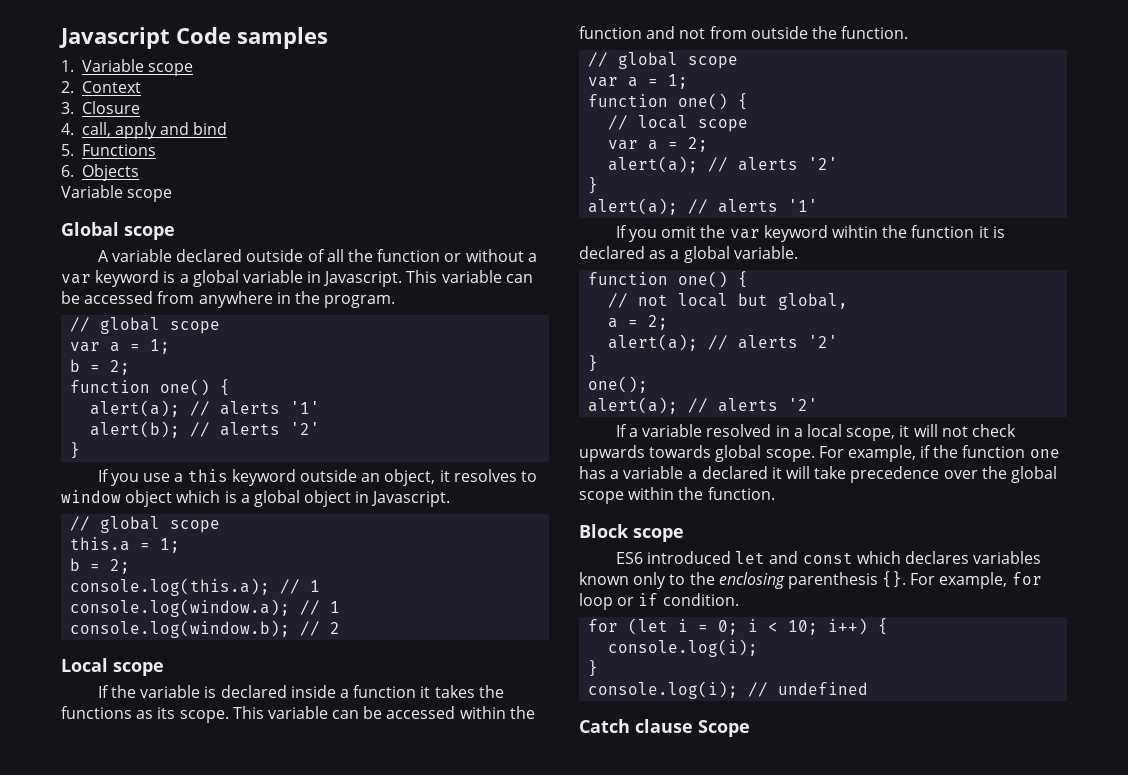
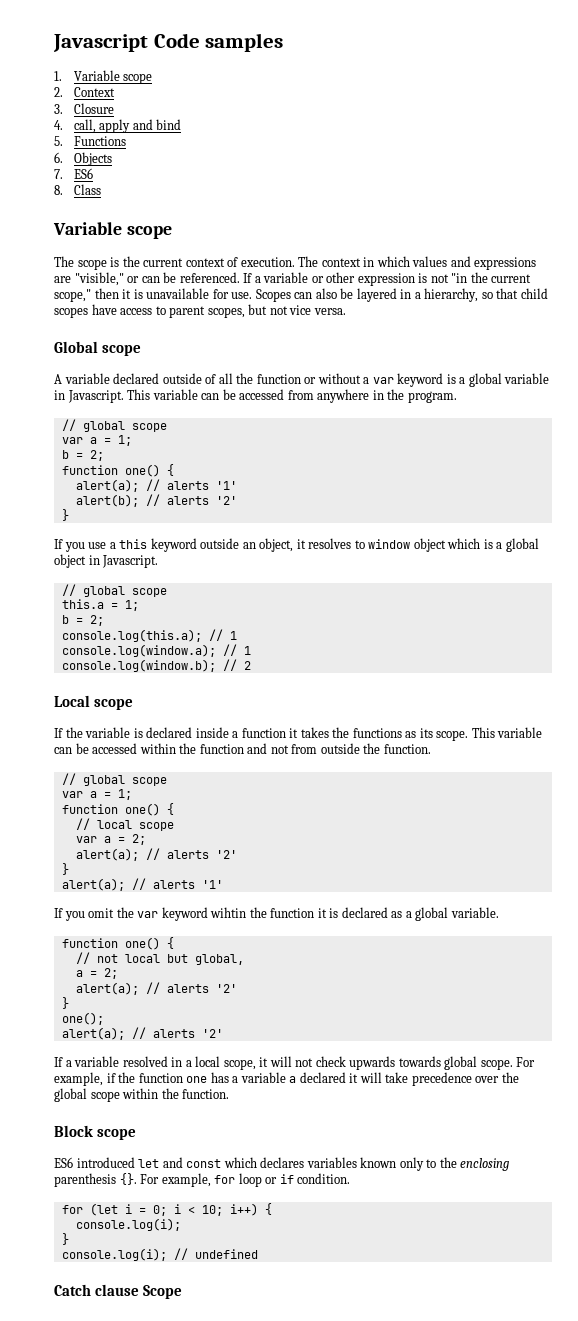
[61,185,173,202] Variable scope -> [54,168,93,179] [54,184,101,195] [53,222,172,239] [54,256,537,270] [54,272,532,286] [54,288,548,302] [54,304,346,318] 7. ES6 // 8. Class // Variable scope // The scope is the current context of execution. The context in which values and expressions are "visible," or can be referenced. If a variable or other expression is not "in the current scope," then it is unavailable for use. Scopes can also be layered in a hierarchy, so that child scopes have access to parent scopes, but not vice versa.

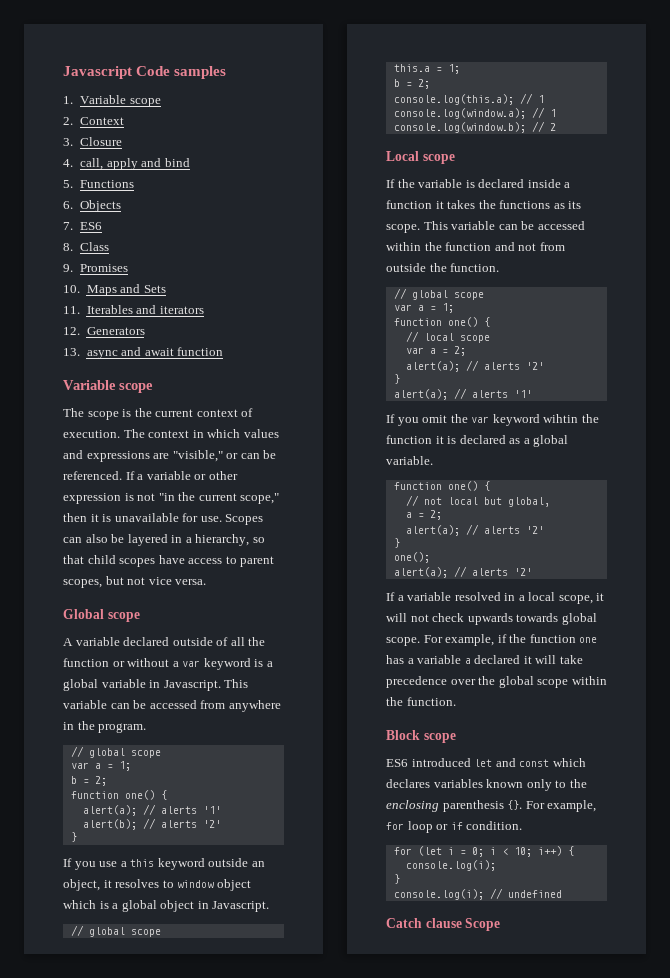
(101, 189) none -> [63,264,129,272] [63,284,166,296] [63,305,204,314] [63,327,145,335] [63,347,224,359] // 9. Promises // 10. Maps and Sets // 11. Iterables and iterators // 12. Generators // 13. async and await function

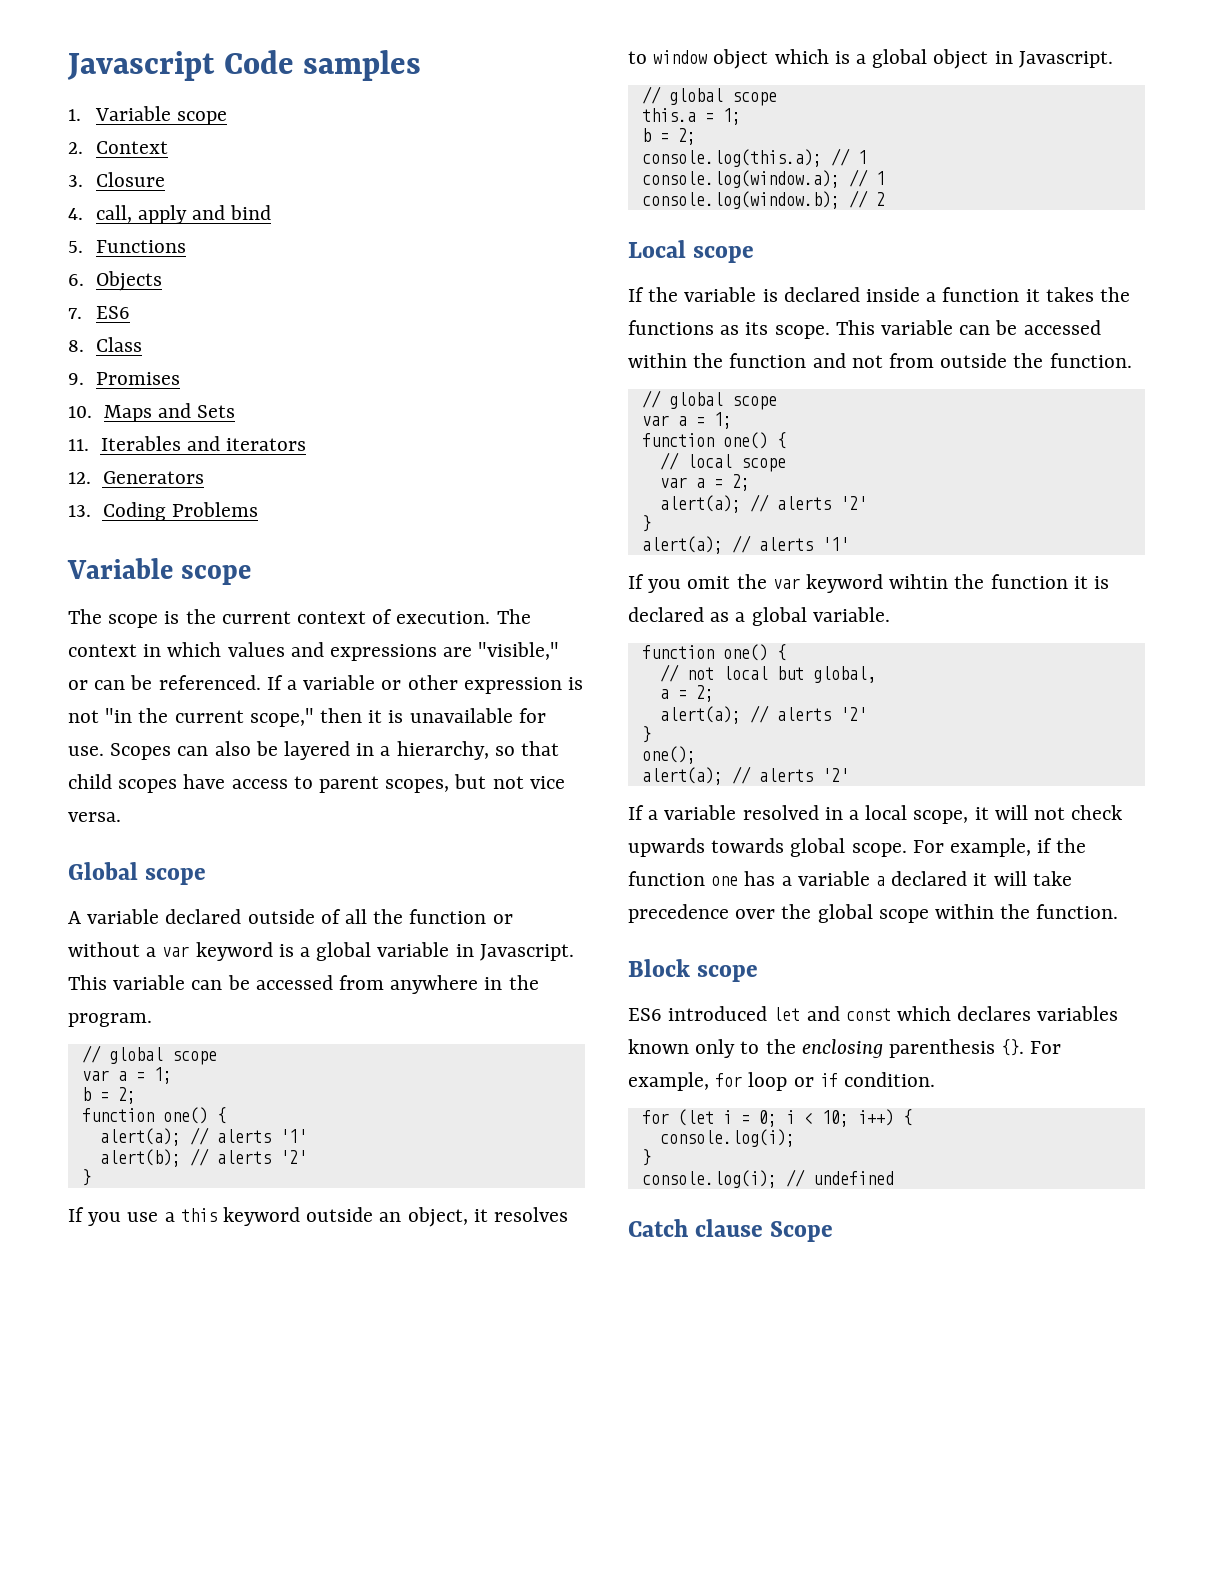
[86,347,224,359] async and await function -> [102,502,258,521] Coding Problems

